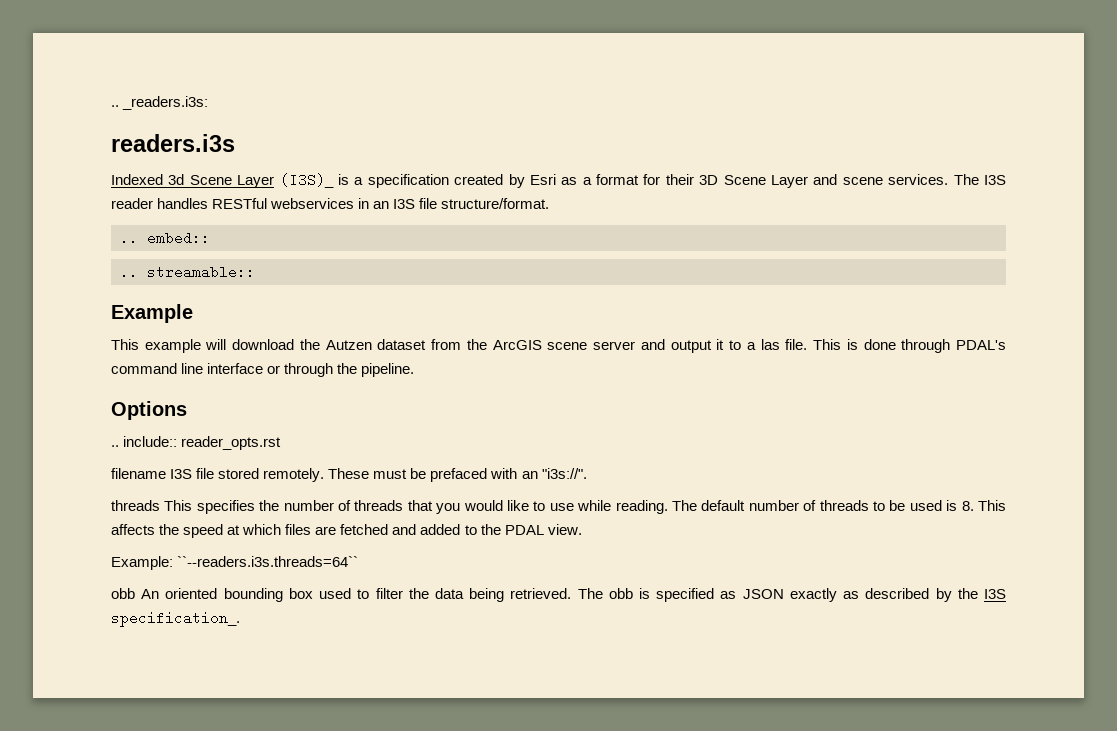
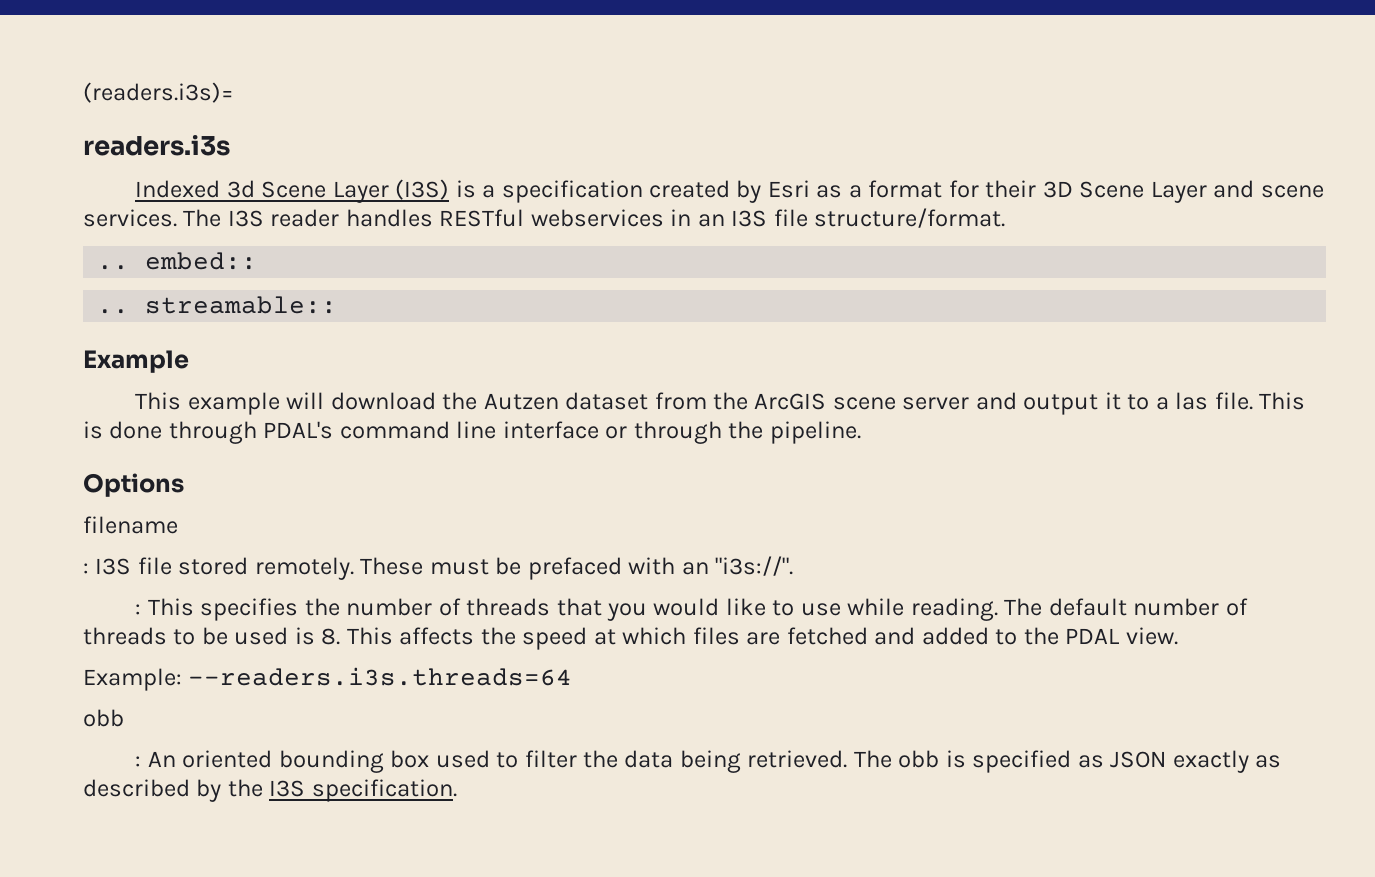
[111,96,209,110] .. _readers.i3s: -> [83,82,234,103] (readers.i3s)=
[279,173,334,188] (I3S)_ -> [395,179,450,200] (I3S)
[111,436,282,450] [111,468,166,479] .. include:: reader_opts.rst // filename -> [83,516,178,534] [83,563,89,574] filename // :
[111,500,160,511] threads -> [135,604,142,615] :
[177,556,359,567] [111,588,135,599] ``--readers.i3s.threads=64`` // obb -> [188,667,573,686] [83,709,124,727] [135,756,142,767] --readers.i3s.threads=64 // obb // :
[111,611,240,627] specification_. -> [311,779,457,802] specification.

